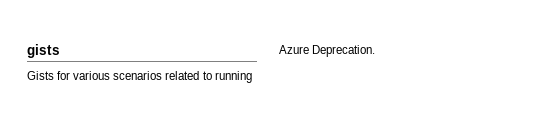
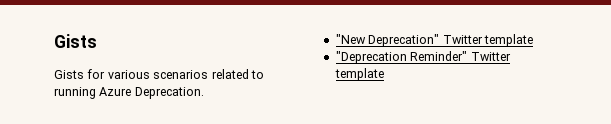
[27,44,60,58] gists -> [54,34,97,48] Gists
(376, 51) none -> [335,34,533,47] [335,51,511,64] [334,68,384,81] // "New Deprecation" Twitter template // "Deprecation Reminder" Twitter template

